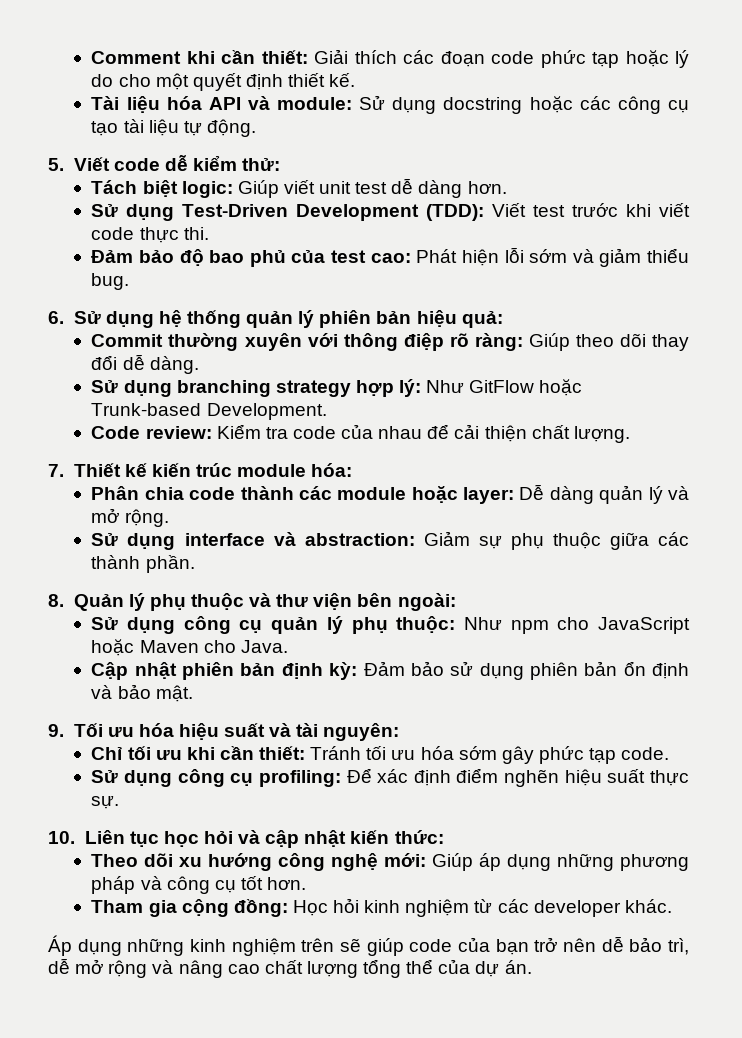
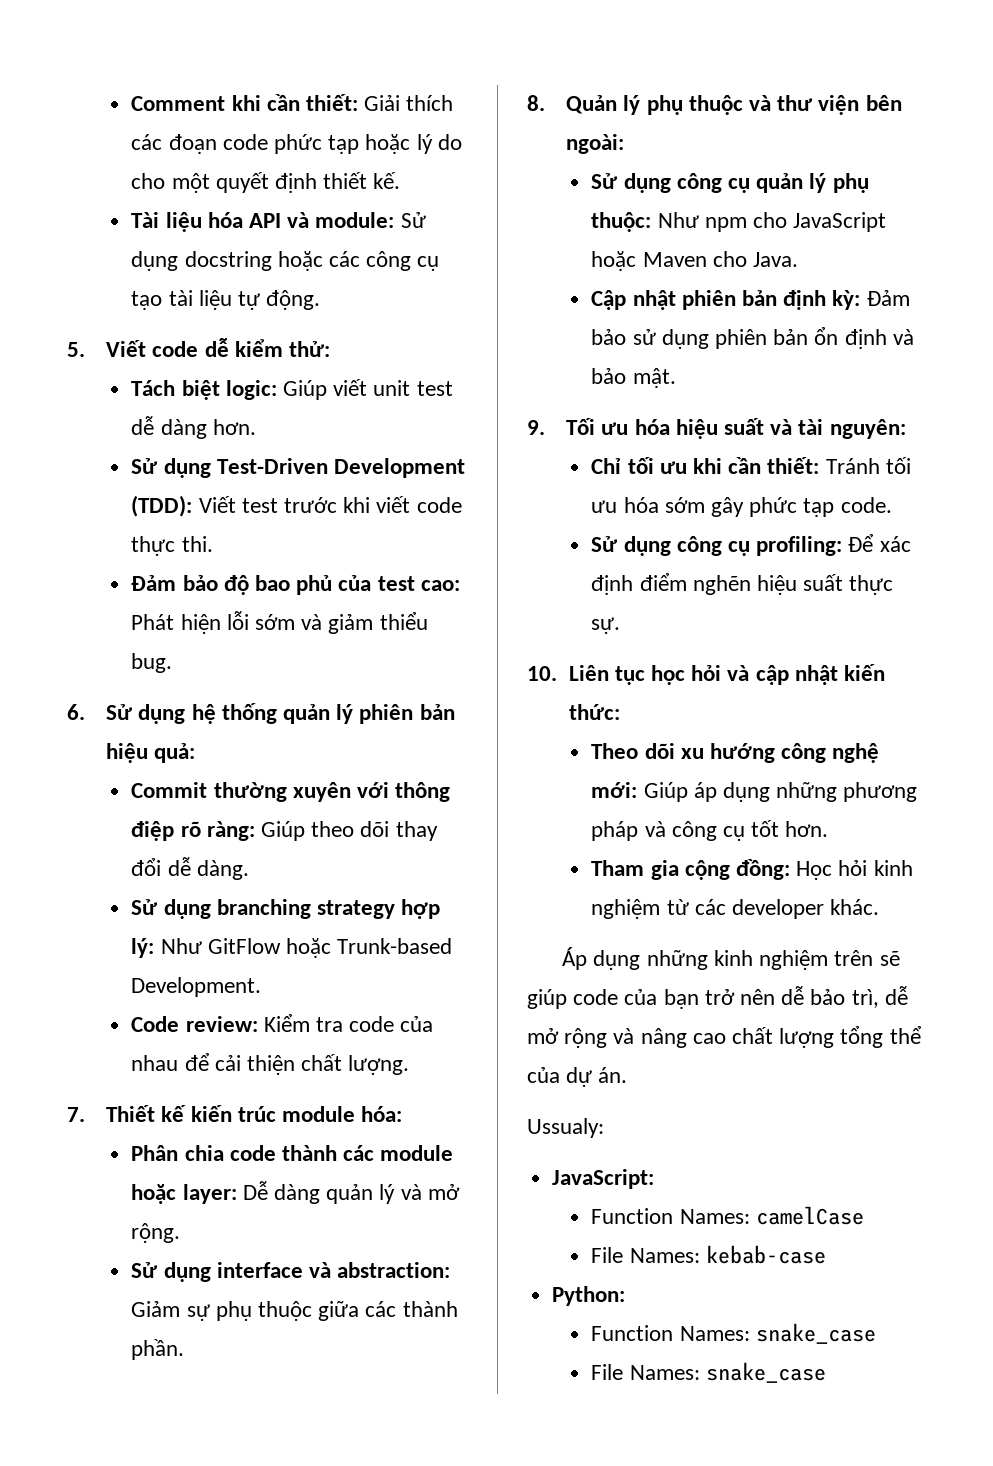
(532, 967) none -> [527,1118,604,1138] [552,1169,655,1189] [591,1206,864,1225] [591,1245,826,1264] [552,1286,626,1306] [591,1323,876,1344] [591,1362,826,1383] // Ussualy: // JavaScript: // Function Names: camelCase // File Names: kebab-case // Python: // Function Names: snake_case // File Names: snake_case

